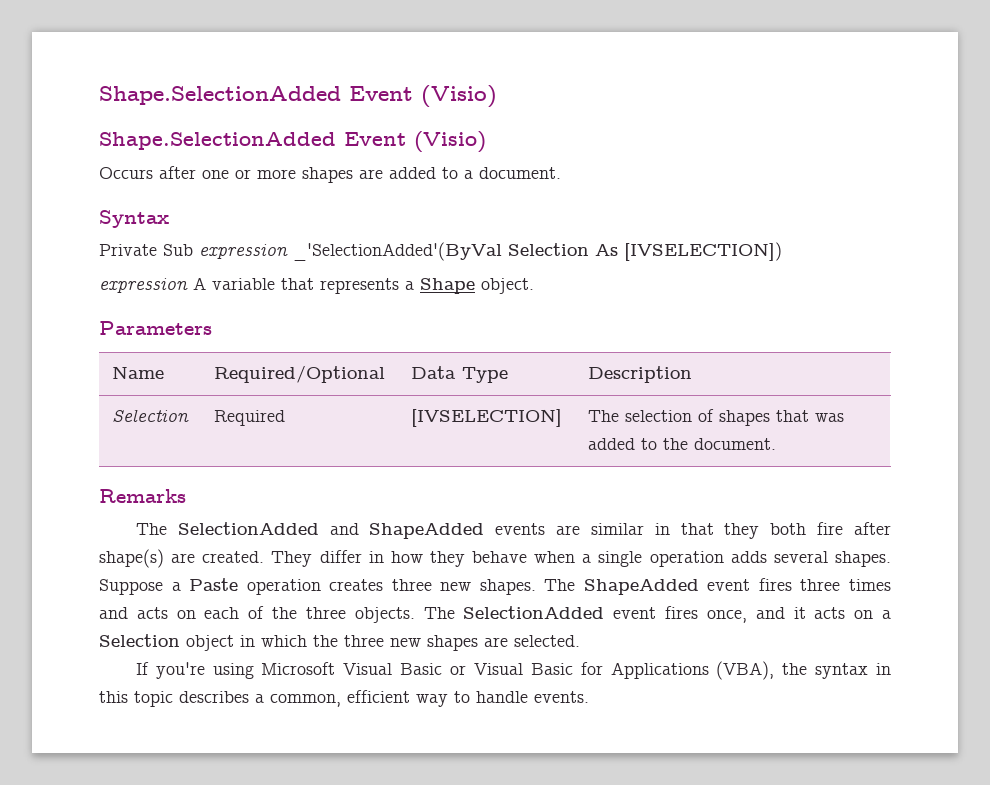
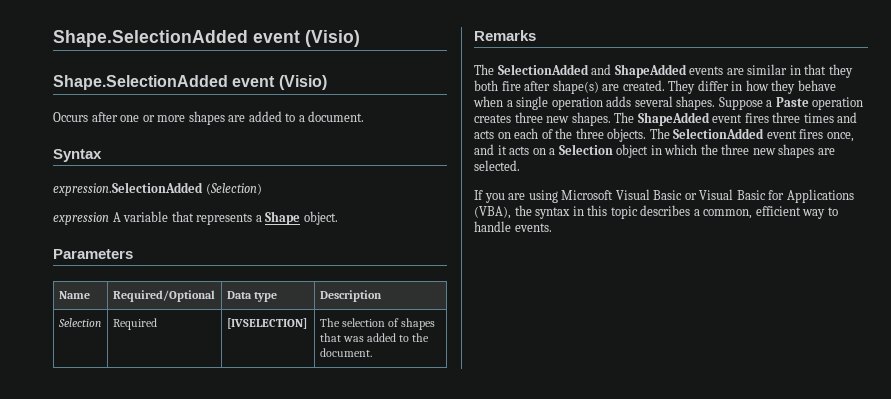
[99,86,413,105] Shape.SelectionAdded Event -> [53,30,300,47] Shape.SelectionAdded event
[344,132,406,146] Event -> [232,76,276,87] event
[99,242,782,261] Private Sub expression _'SelectionAdded'(ByVal Selection As [IVSELECTION]) -> [53,182,262,196] expression.SelectionAdded (Selection)
[461,367,508,383] Type -> [253,292,277,302] type
[155,662,205,679] you're -> [484,193,526,203] you are

